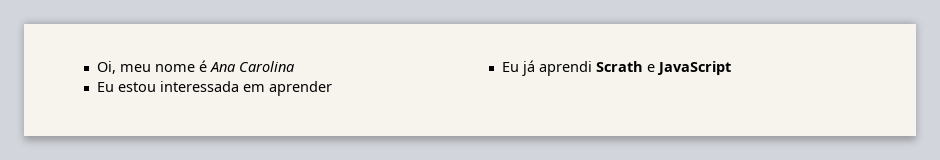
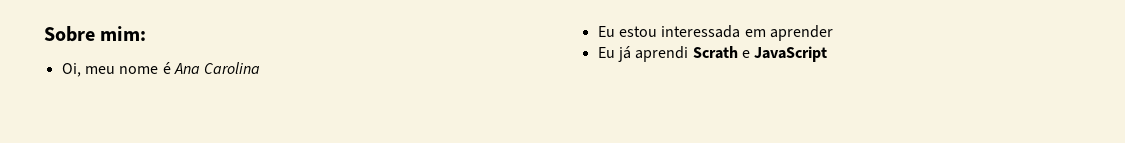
(96, 67) none -> [44,26,147,42] Sobre mim: //

